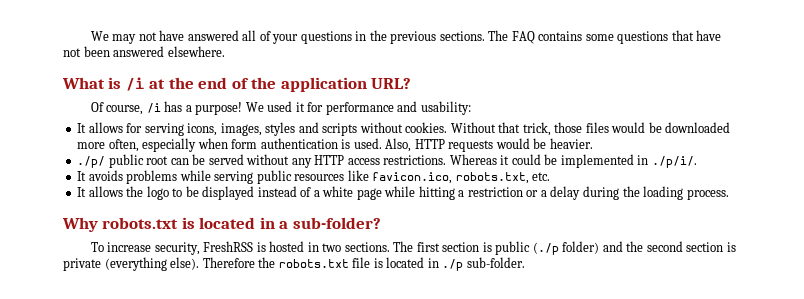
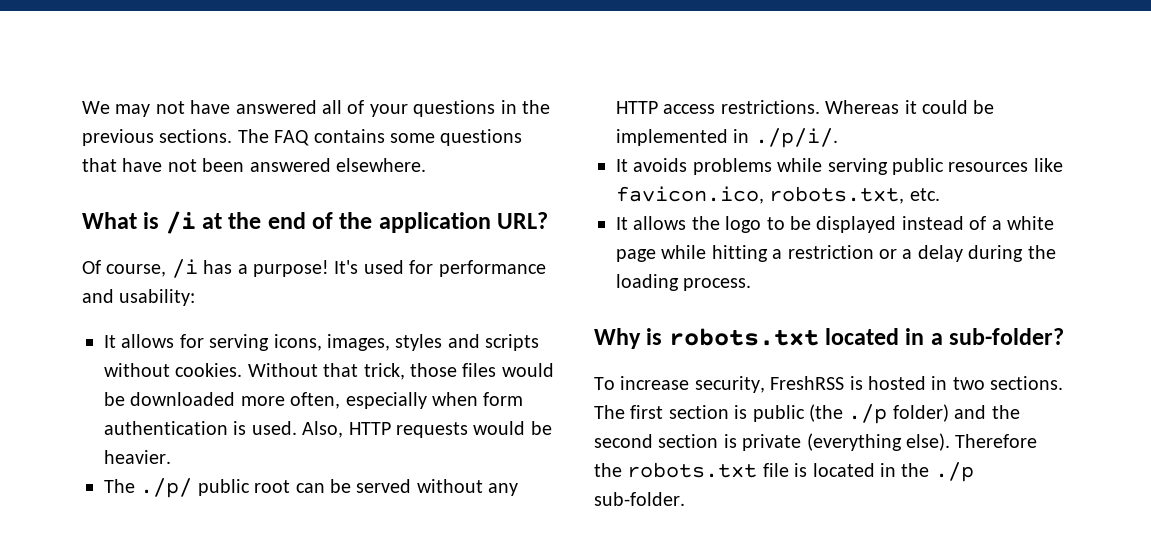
[245,101,305,112] We used it -> [334,260,404,274] It's used
(593, 143) none -> [104,479,135,493] The
[102,217,195,229] robots.txt is -> [646,328,819,346] is robots.txt
[532,242,559,255] (./p -> [809,404,888,424] (the ./p
(439, 263) none -> [901,463,930,477] the

